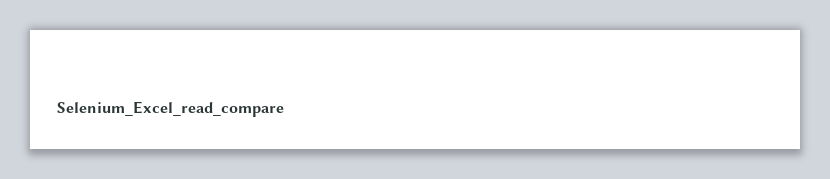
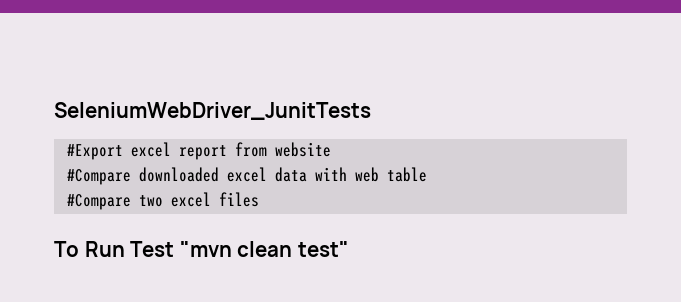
[57,101,284,117] Selenium_Excel_read_compare -> [54,102,371,120] [66,142,331,160] [66,167,427,185] [66,192,259,210] [54,241,349,257] SeleniumWebDriver_JunitTests // #Export excel report from website // #Compare downloaded excel data with web table // #Compare two excel files // To Run Test "mvn clean test"

